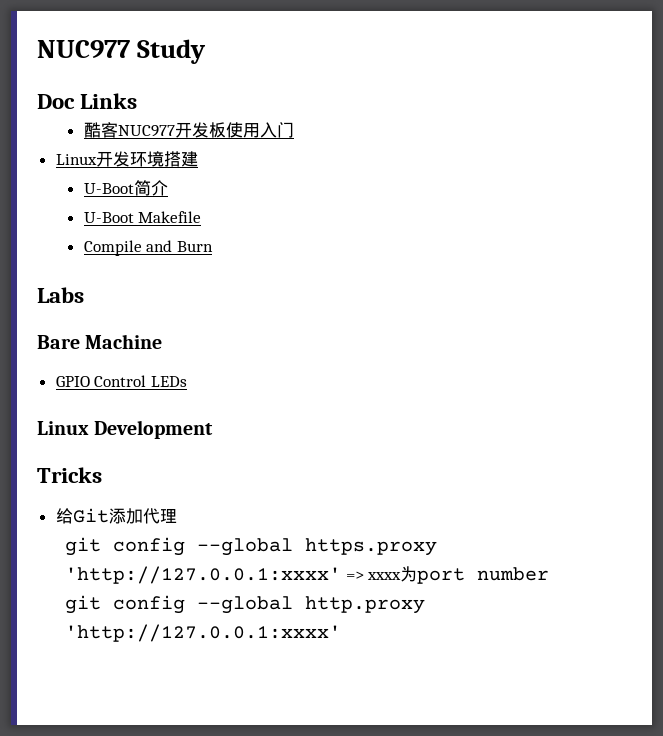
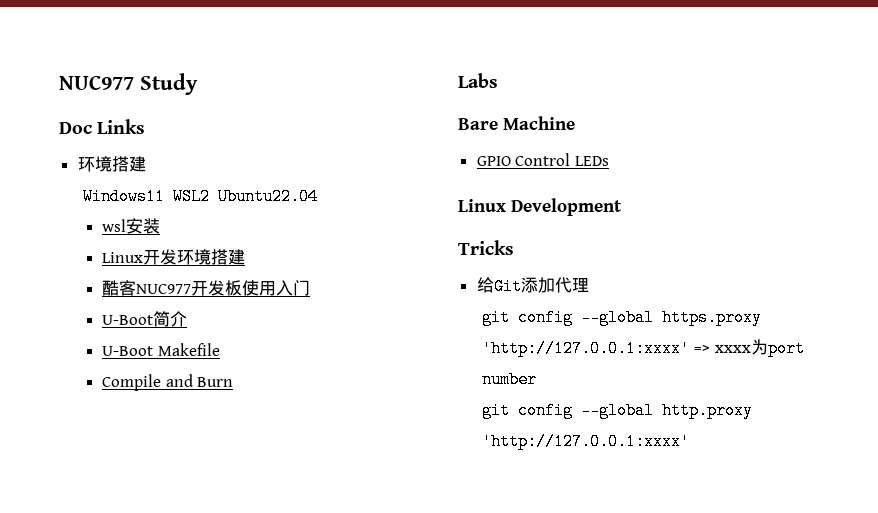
(138, 101) none -> [77,156,146,172] [83,188,319,205] [102,218,161,234] [102,249,246,265] // 环境搭建 // Windows11 WSL2 Ubuntu22.04 // wsl安装 // Linux开发环境搭建
[55,151,198,167] // Linux开发环境搭建 -> (311, 288) none

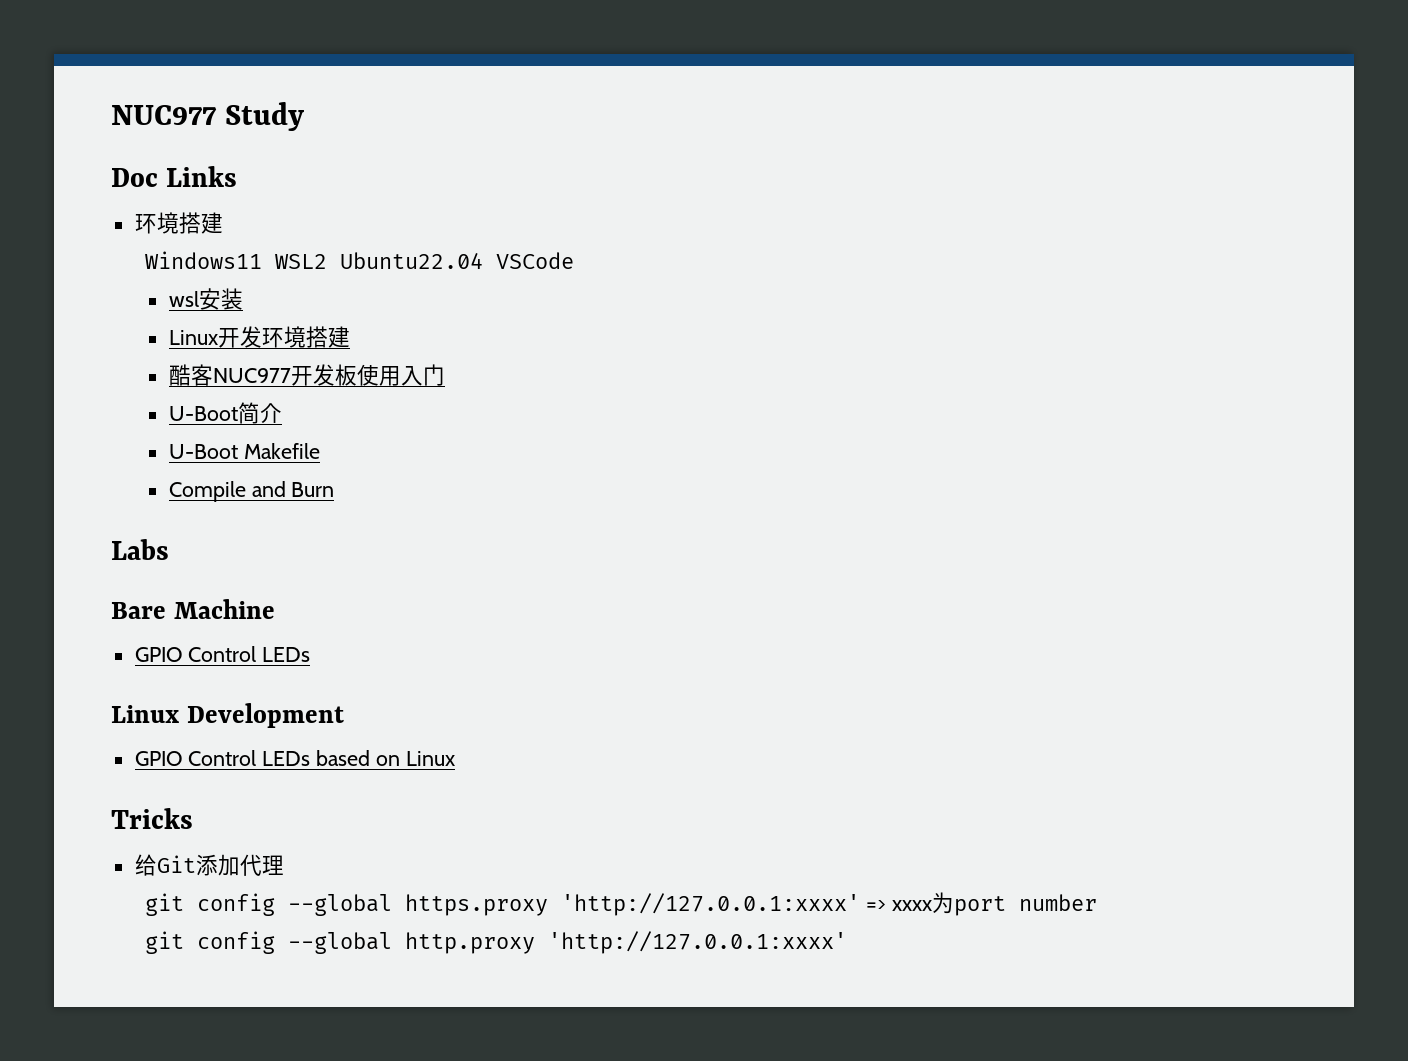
(319, 196) none -> [496,252,575,269] VSCode
(622, 207) none -> [134,750,455,766] // GPIO Control LEDs based on Linux

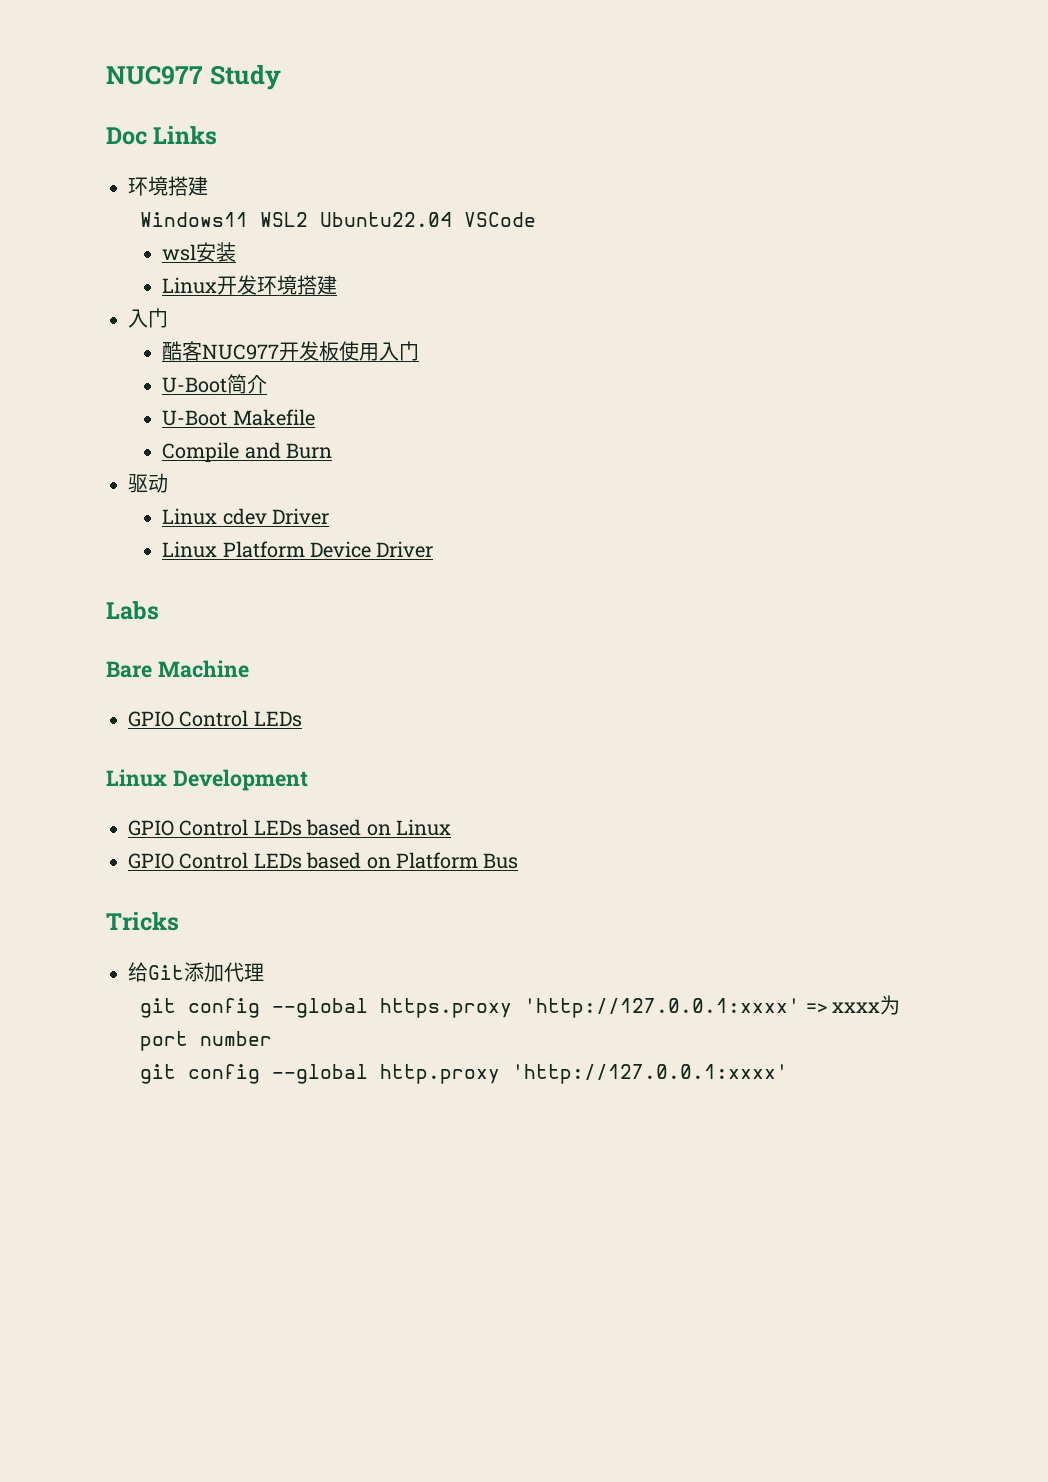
(350, 337) none -> [128,308,168,328] // 入门
(335, 489) none -> [128,473,168,493] [162,508,329,525] [162,541,434,558] // 驱动 // Linux cdev Driver // Linux Platform Device Driver
(455, 758) none -> [128,852,519,869] // GPIO Control LEDs based on Platform Bus

